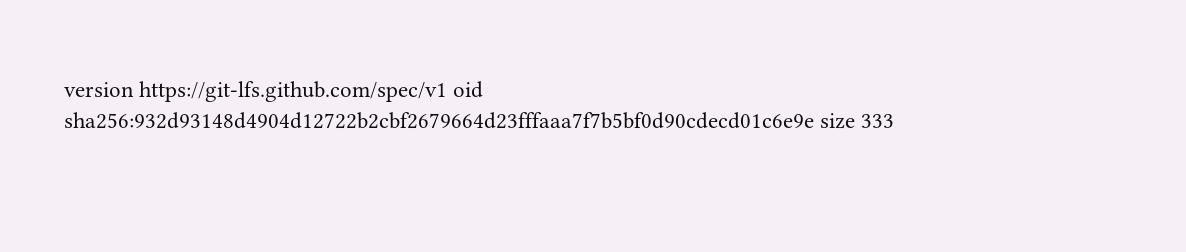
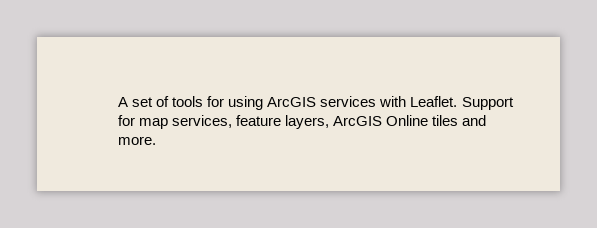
[64,81,484,102] [64,112,895,129] version https://git-lfs.github.com/spec/v1 oid sha256:932d93148d4904d12722b2cbf2679664d23fffaaa7f7b5bf0d90cdecd01c6e9e size 333 -> [118,96,514,110] [118,115,487,129] [118,136,156,145] A set of tools for using ArcGIS services with Leaflet. Support for map services, feature layers, ArcGIS Online tiles and more.

